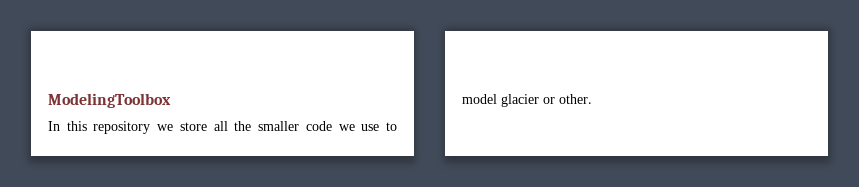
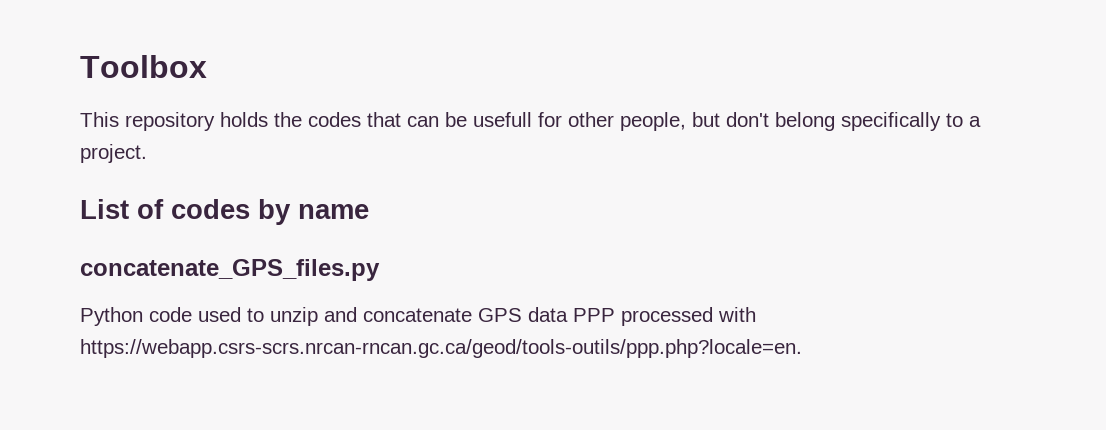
[48,93,171,108] [48,121,398,134] [462,94,592,107] ModelingToolbox // In this repository we store all the smaller code we use to model glacier or other. -> [80,55,207,78] [80,112,981,131] [80,144,147,163] [80,199,369,225] [80,259,380,281] [80,307,756,326] [80,339,802,358] Toolbox // This repository holds the codes that can be usefull for other people, but don't belong specifically to a project. // List of codes by name // concatenate_GPS_files.py // Python code used to unzip and concatenate GPS data PPP processed with https://webapp.csrs-scrs.nrcan-rncan.gc.ca/geod/tools-outils/ppp.php?locale=en.

